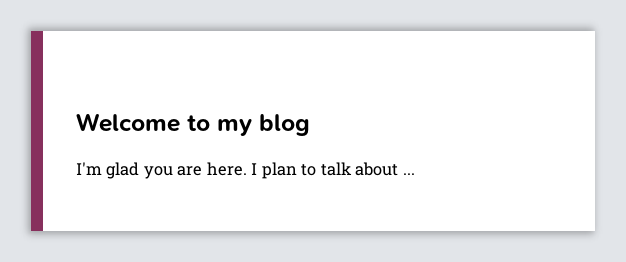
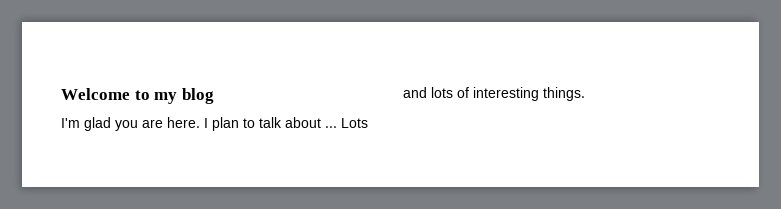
(415, 174) none -> [341,118,368,128] [403,87,585,101] Lots and lots of interesting things.

